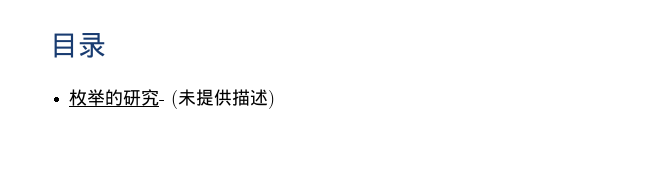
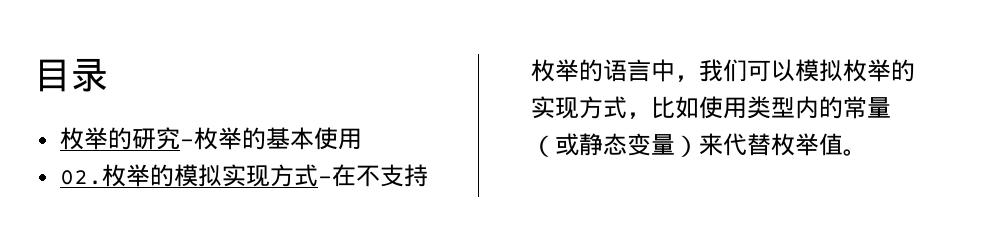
[171,89,276,109] (未提供描述) -> [193,127,362,150] [59,164,428,187] [530,59,915,82] [530,96,891,119] [530,133,867,157] 枚举的基本使用 // 02.枚举的模拟实现方式-在不支持枚举的语言中，我们可以模拟枚举的实现方式，比如使用类型内的常量（或静态变量）来代替枚举值。

